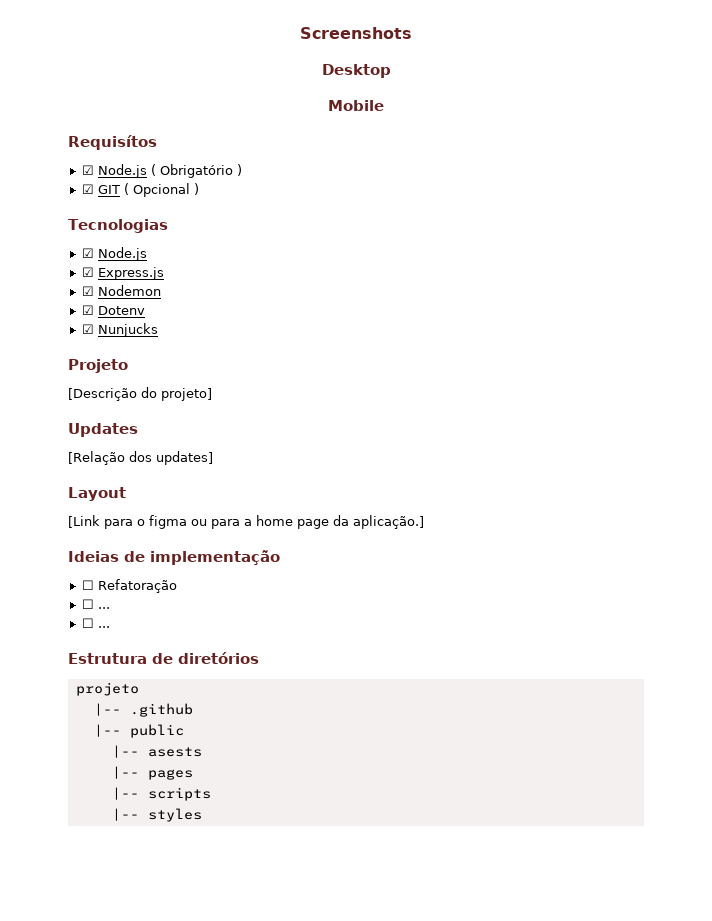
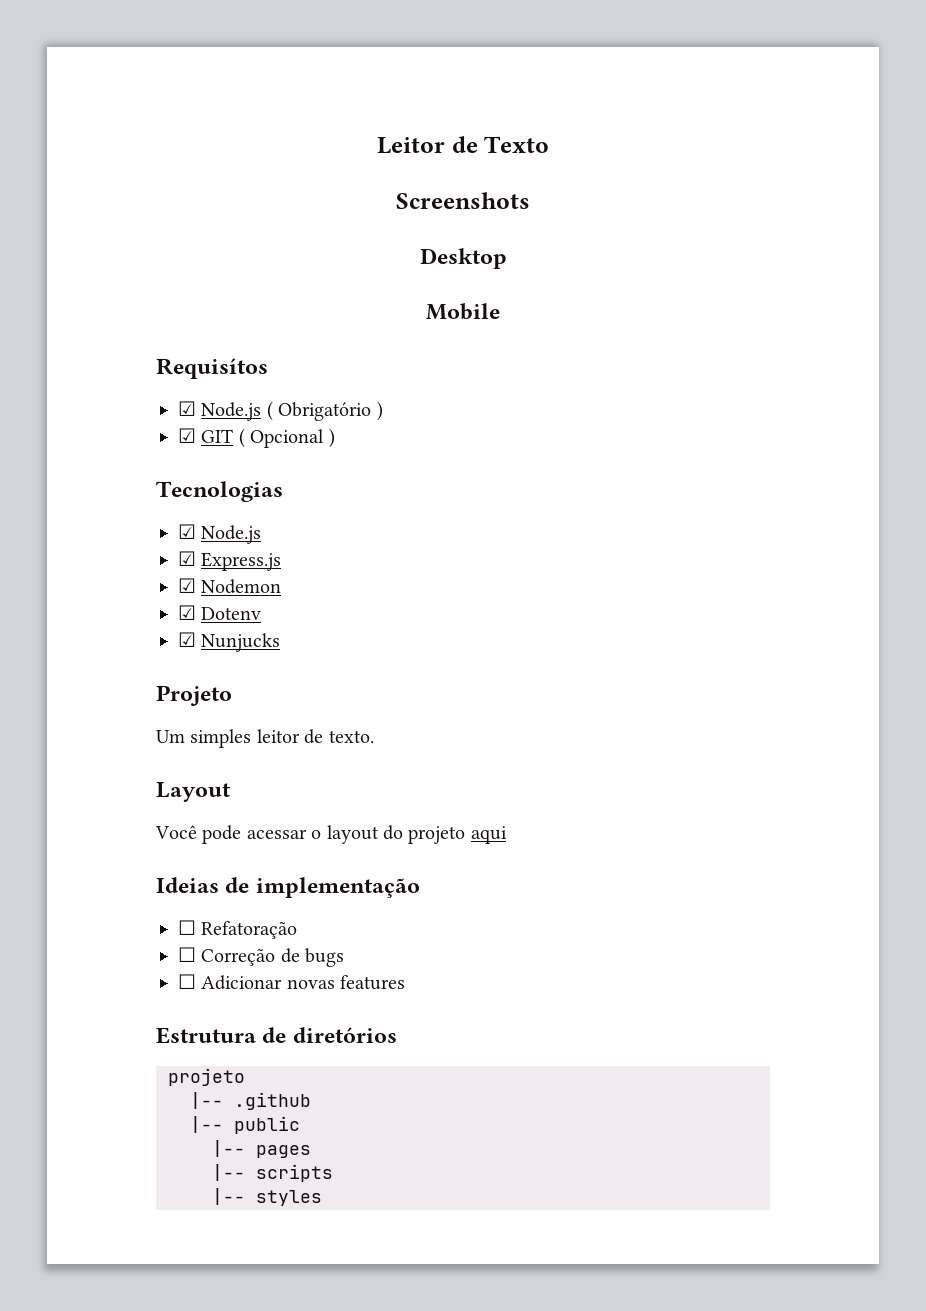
(300, 33) none -> [376,136,550,154] Leitor de Texto //
[68,387,212,401] [68,423,138,437] [68,451,213,465] [68,487,126,501] [68,515,424,529] [Descrição do projeto] // Updates // [Relação dos updates] // Layout // [Link para o figma ou para a home page da aplicação.] -> [156,729,374,748] [156,782,231,802] [155,825,507,844] Um simples leitor de texto. // Layout // Você pode acessar o layout do projeto aqui
[97,607,110,609] [81,618,110,628] ... // ☐ ... -> [201,948,345,967] [178,974,406,990] Correção de bugs // ☐ Adicionar novas features
[111,745,202,758] // |-- asests -> (300, 1125) none

